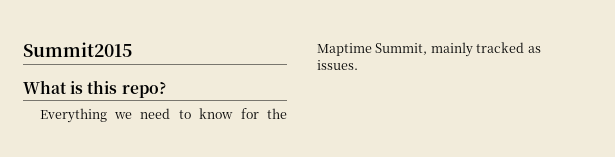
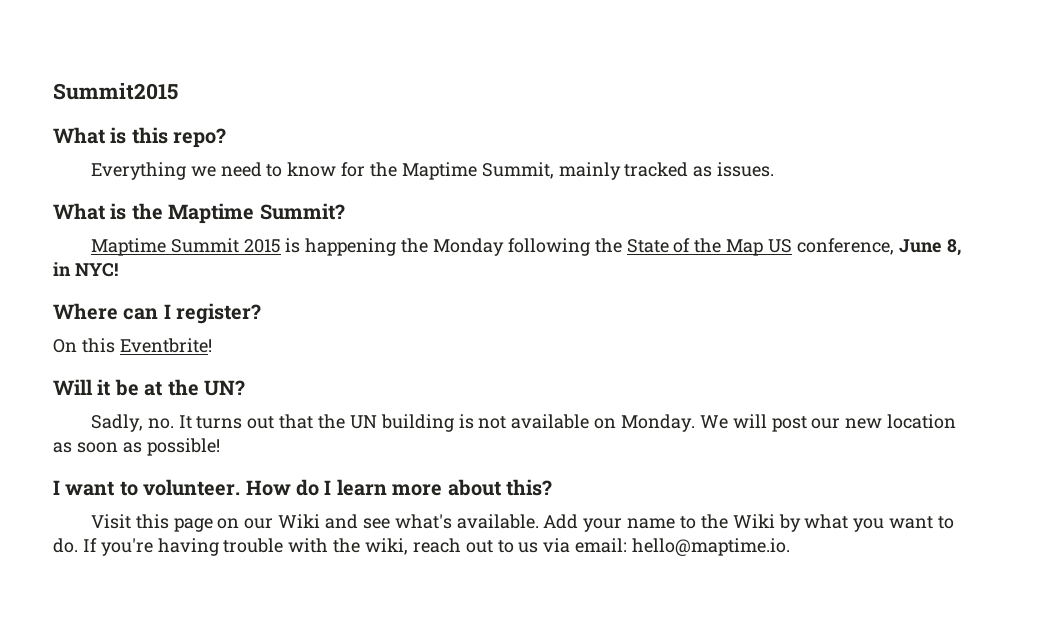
(358, 65) none -> [53,203,345,224] [90,238,961,256] [53,262,118,277] [53,303,262,324] [53,338,212,353] [53,379,246,396] [90,414,957,432] [53,438,220,456] [53,479,552,496] [90,514,955,532] [53,538,791,556] // What is the Maptime Summit? // Maptime Summit 2015 is happening the Monday following the State of the Map US conference, June 8, in NYC! // Where can I register? // On this Eventbrite! // Will it be at the UN? // Sadly, no. It turns out that the UN building is not available on Monday. We will post our new location as soon as possible! // I want to volunteer. How do I learn more about this? // Visit this page on our Wiki and see what's available. Add your name to the Wiki by what you want to do. If you're having trouble with the wiki, reach out to us via email: hello@maptime.io.

